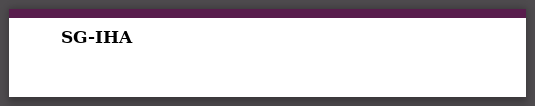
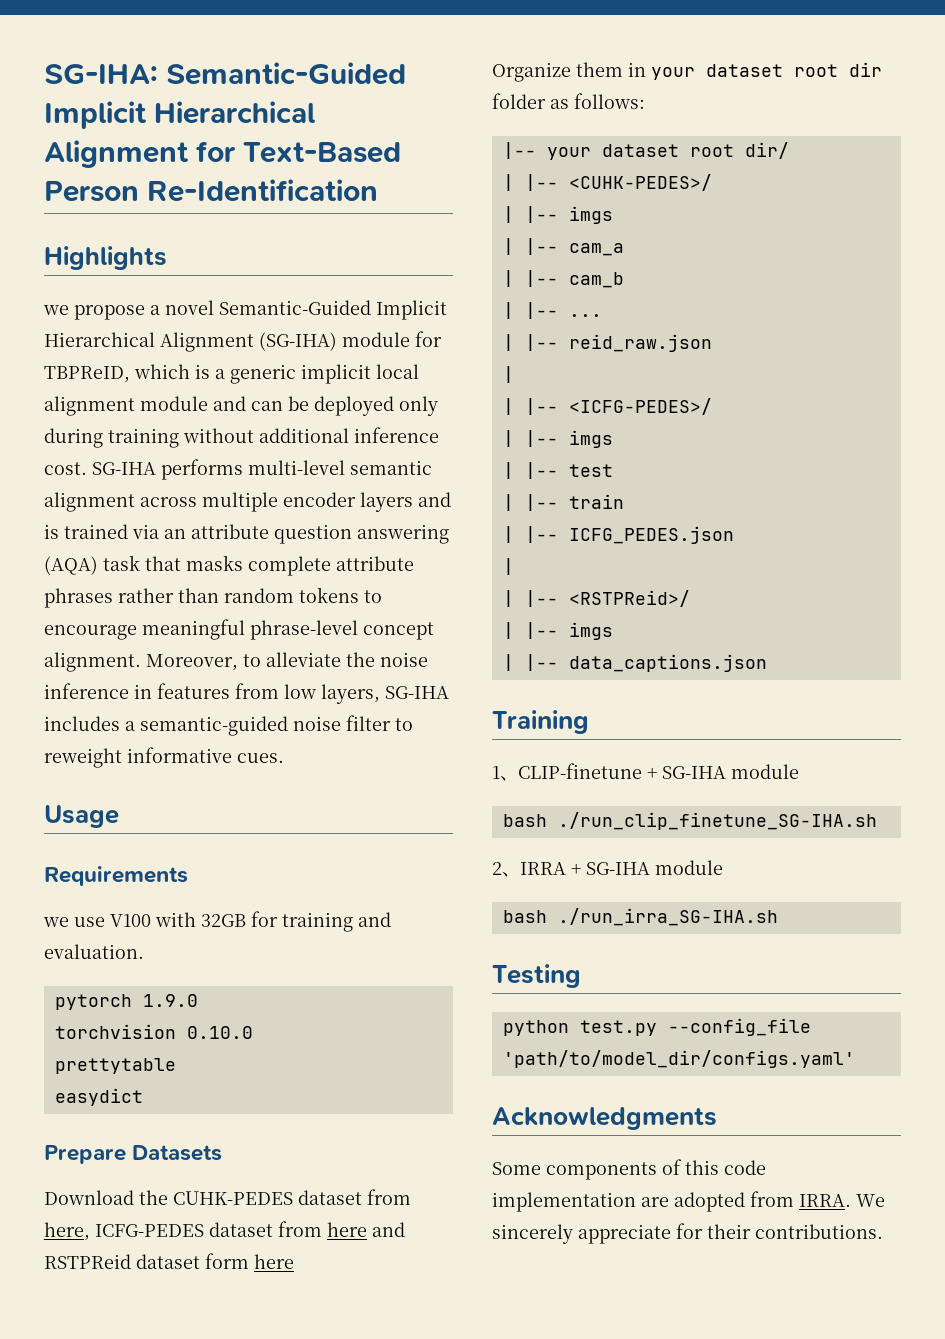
[61,31,133,43] SG-IHA -> [44,62,407,85] [44,101,316,129] [44,140,402,168] [44,179,379,202] [44,246,167,270] [43,300,447,320] [44,331,442,352] [44,364,419,384] [44,396,438,416] [44,427,439,448] [44,459,432,480] [44,492,451,512] [44,524,449,544] [44,555,414,576] [44,587,382,608] [44,619,434,640] [44,652,428,672] [44,683,449,704] [44,715,413,736] [44,747,284,768] [44,805,119,828] [44,866,188,886] [43,911,391,932] [44,944,144,959] [54,994,198,1010] [54,1024,253,1039] [54,1058,176,1074] [54,1088,143,1106] [44,1145,223,1164] [44,1189,411,1205] [44,1221,405,1241] [44,1253,294,1269] [492,62,882,82] [492,93,645,109] [502,142,789,160] [502,174,712,191] [502,206,613,224] [502,238,624,256] [502,270,624,288] [502,302,602,319] [502,334,712,352] [502,366,514,383] [502,398,712,415] [502,430,613,448] [502,462,613,479] [502,494,624,511] [502,526,734,544] [502,558,514,575] [502,590,690,607] [502,622,613,640] [502,654,767,672] [492,710,589,734] [492,763,799,781] [502,812,877,830] [492,860,723,877] [502,908,778,926] [492,964,581,988] [502,1018,811,1036] [502,1050,855,1068] [492,1107,717,1130] [492,1159,766,1180] [492,1191,885,1212] [492,1223,883,1244] SG-IHA: Semantic-Guided Implicit Hierarchical Alignment for Text-Based Person Re-Identification // Highlights // we propose a novel Semantic-Guided Implicit Hierarchical Alignment (SG-IHA) module for TBPReID, which is a generic implicit local alignment module and can be deployed only during training without additional inference cost. SG-IHA performs multi-level semantic alignment across multiple encoder layers and is trained via an attribute question answering (AQA) task that masks complete attribute phrases rather than random tokens to encourage meaningful phrase-level concept alignment. Moreover, to alleviate the noise inference in features from low layers, SG-IHA includes a semantic-guided noise filter to reweight informative cues. // Usage // Requirements // we use V100 with 32GB for training and evaluation. // pytorch 1.9.0 // torchvision 0.10.0 // prettytable // easydict // Prepare Datasets // Download the CUHK-PEDES dataset from here, ICFG-PEDES dataset from here and RSTPReid dataset form here // Organize them in your dataset root dir folder as follows: // |-- your dataset root dir/ // | |-- <CUHK-PEDES>/ // | |-- imgs // | |-- cam_a // | |-- cam_b // | |-- ... // | |-- reid_raw.json // | // | |-- <ICFG-PEDES>/ // | |-- imgs // | |-- test // | |-- train // | |-- ICFG_PEDES.json // | // | |-- <RSTPReid>/ // | |-- imgs // | |-- data_captions.json // Training // 1、CLIP-finetune + SG-IHA module // bash ./run_clip_finetune_SG-IHA.sh // 2、IRRA + SG-IHA module // bash ./run_irra_SG-IHA.sh // Testing // python test.py --config_file 'path/to/model_dir/configs.yaml' // Acknowledgments // Some components of this code implementation are adopted from IRRA. We sincerely appreciate for their contributions.

